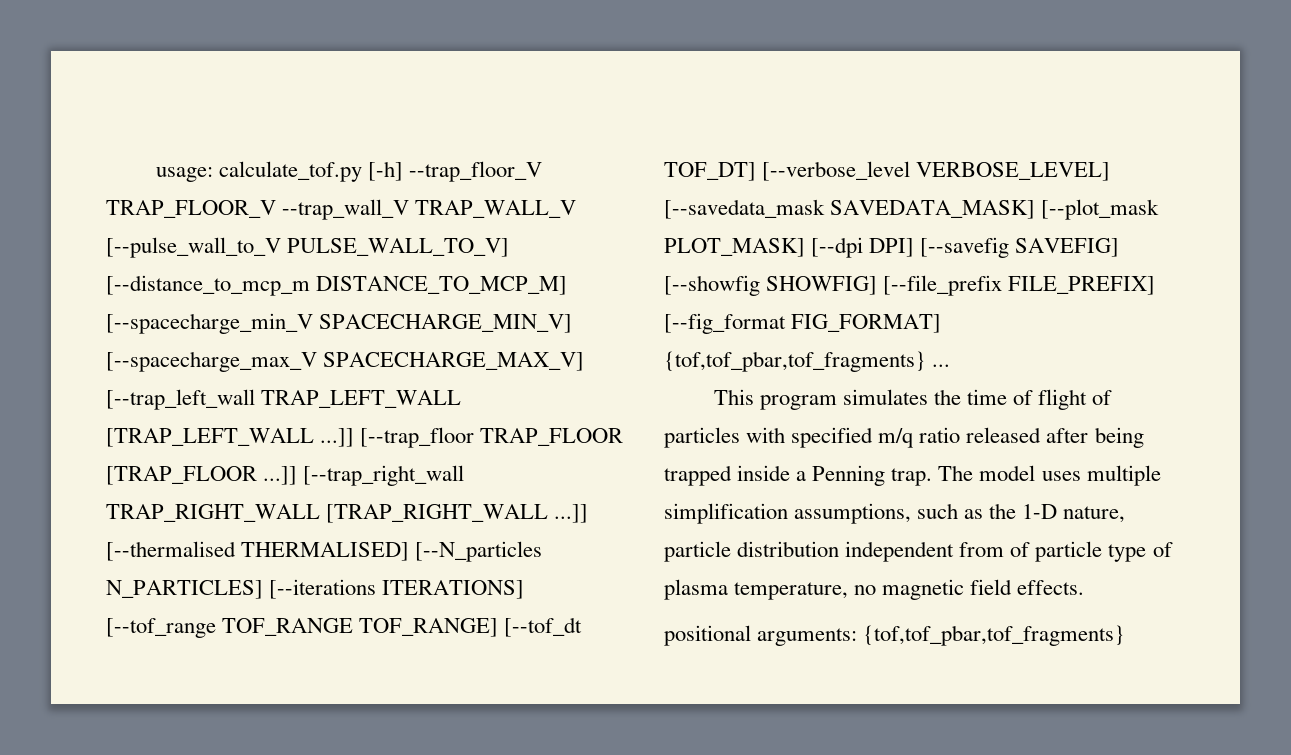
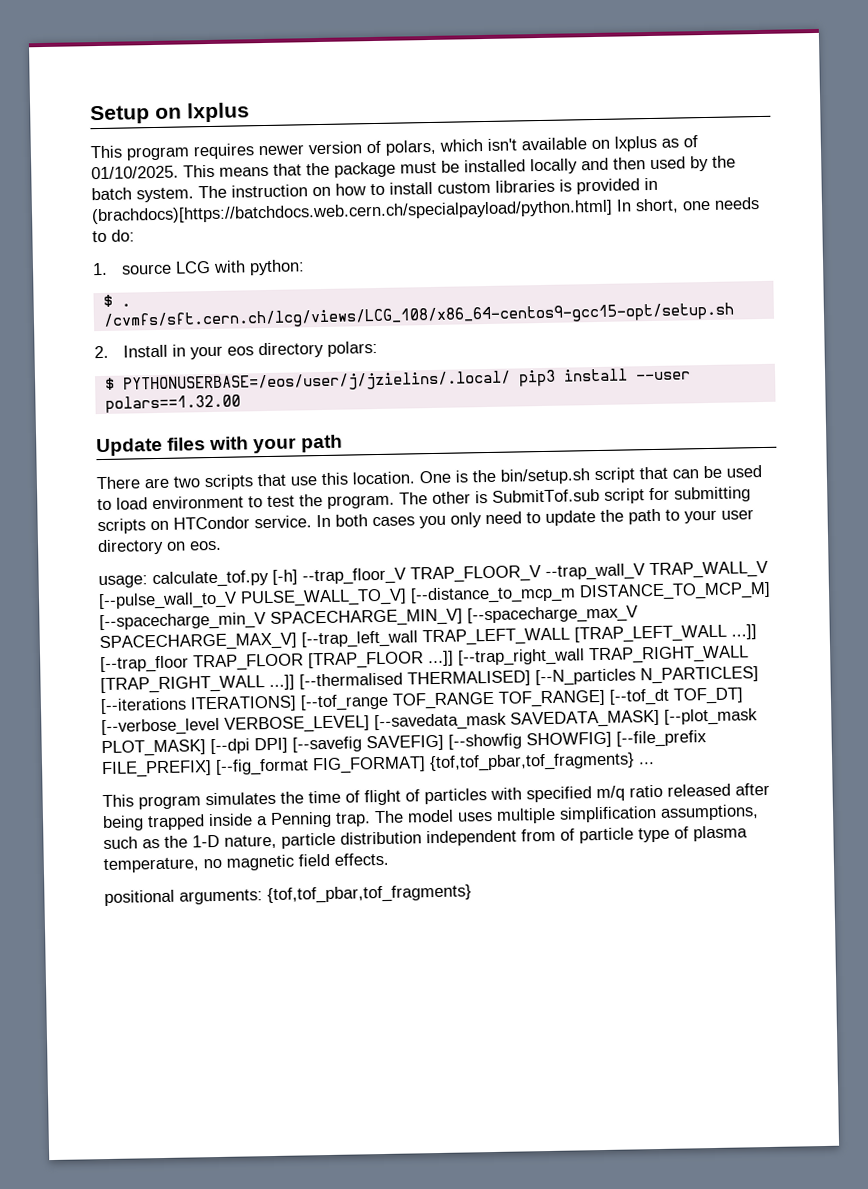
(155, 174) none -> [90,102,250,125] [90,135,698,161] [91,155,736,180] [91,177,658,203] [91,197,760,225] [92,229,135,243] [92,259,305,276] [102,294,131,307] [102,302,735,330] [94,340,378,360] [104,368,691,394] [104,394,241,413] [96,434,343,457] [96,465,762,491] [97,486,751,511] [97,508,754,535] [97,538,222,556] Setup on lxplus // This program requires newer version of polars, which isn't available on lxplus as of 01/10/2025. This means that the package must be installed locally and then used by the batch system. The instruction on how to install custom libraries is provided in (brachdocs)[https://batchdocs.web.cern.ch/specialpayload/python.html] In short, one needs to do: // 1. source LCG with python: // $ . /cvmfs/sft.cern.ch/lcg/views/LCG_108/x86_64-centos9-gcc15-opt/setup.sh // 2. Install in your eos directory polars: // $ PYTHONUSERBASE=/eos/user/j/jzielins/.local/ pip3 install --user polars==1.32.00 // Update files with your path // There are two scripts that use this location. One is the bin/setup.sh script that can be used to load environment to test the program. The other is SubmitTof.sub script for submitting scripts on HTCondor service. In both cases you only need to update the path to your user directory on eos. //

